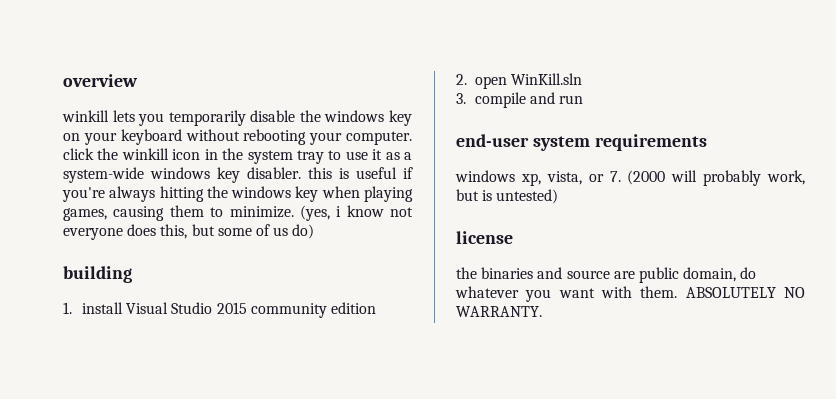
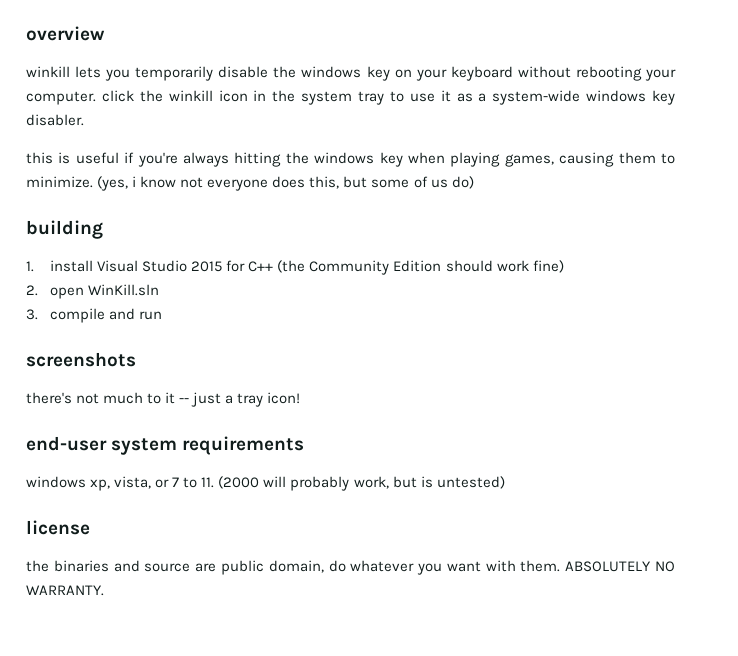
(301, 173) none -> (84, 120) //
[250,302,376,318] community edition -> [226,260,564,275] for C++ (the Community Edition should work fine)
(584, 99) none -> [26,352,136,367] [26,392,301,407] // screenshots // there's not much to it -- just a tray icon!
[609,171,621,182] 7. -> [172,477,215,488] 7 to 11.

